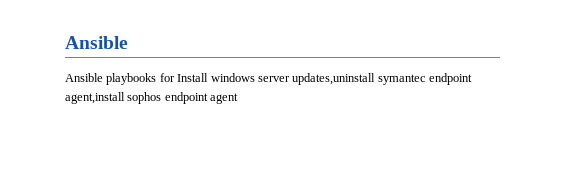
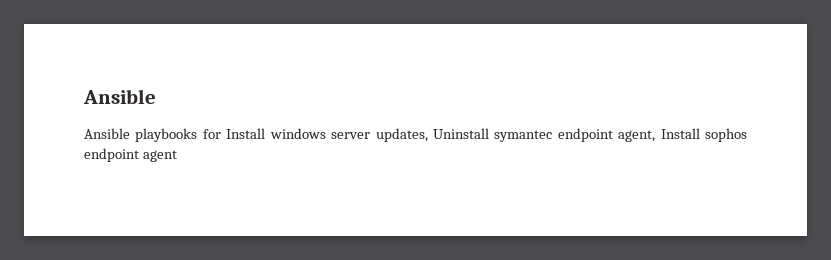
[292,73,472,85] [65,92,125,104] updates,uninstall symantec endpoint agent,install -> [375,128,700,142] updates, Uninstall symantec endpoint agent, Install

